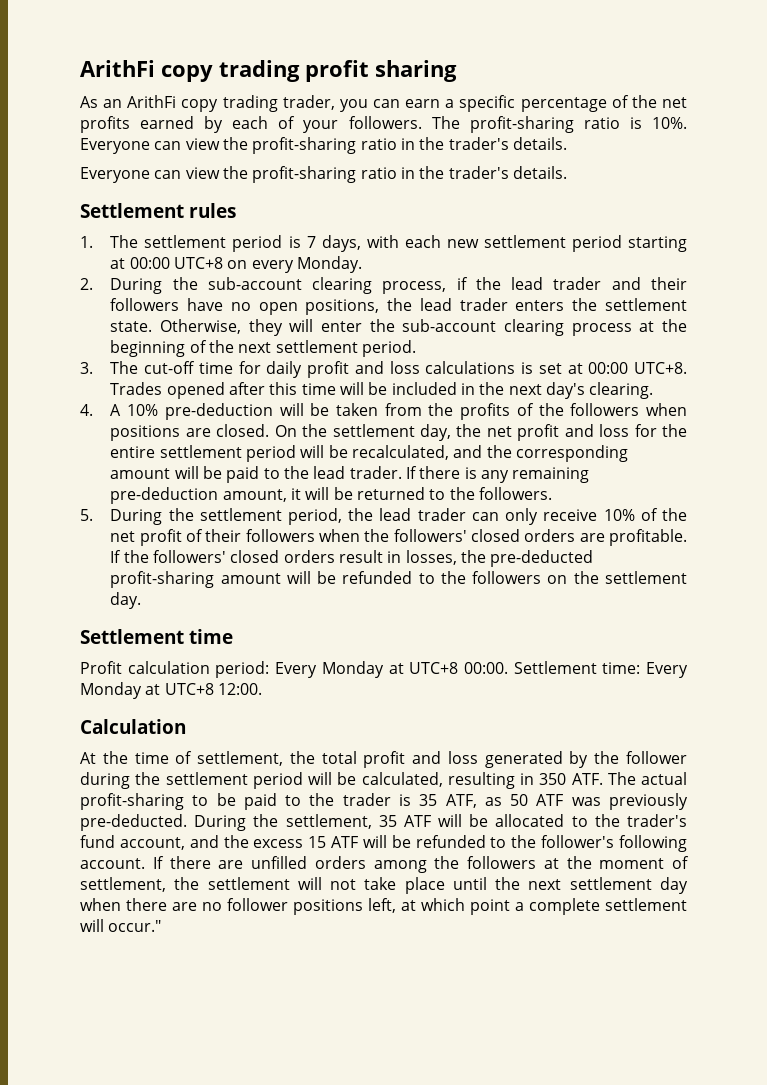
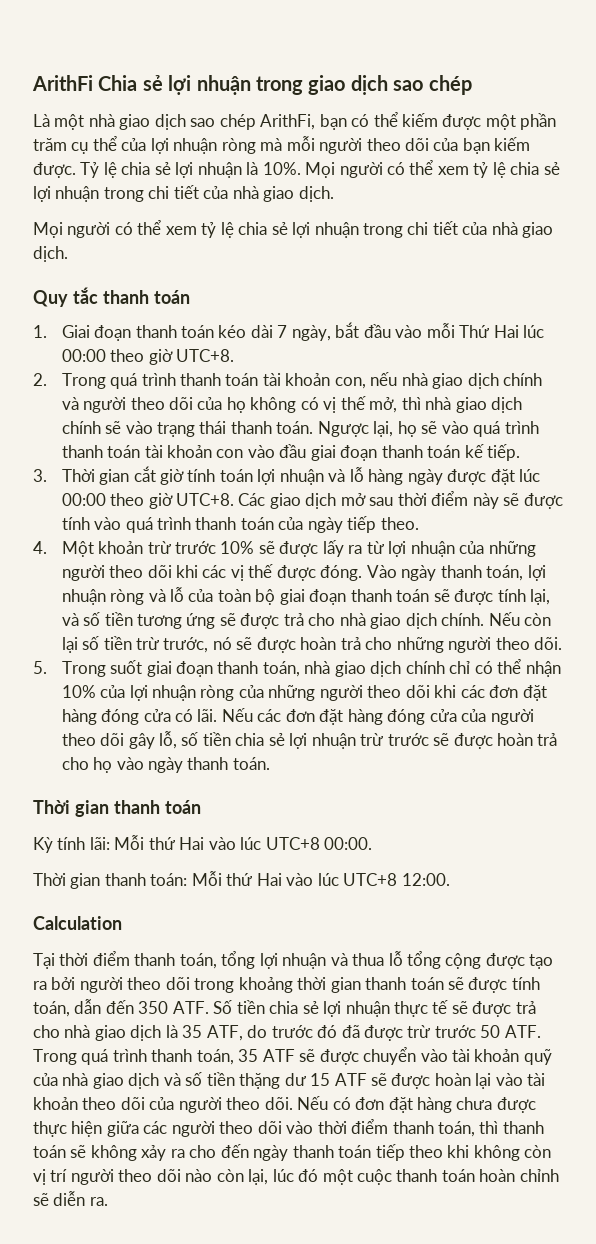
[80,60,457,82] [80,95,687,112] [80,116,688,133] [80,137,567,154] [80,166,567,183] [80,203,236,218] [80,235,687,252] [110,256,362,273] [80,277,687,294] [110,298,687,315] [110,319,687,336] [110,340,416,357] [80,361,688,378] [110,382,654,399] [80,403,687,420] [110,424,688,441] [110,445,628,462] [110,466,590,483] [110,487,552,504] [80,508,687,525] [110,529,687,546] [110,550,594,567] [110,571,687,588] [110,592,142,609] [80,629,233,644] [80,661,689,678] [80,682,262,699] [80,719,186,734] [80,751,687,768] [80,772,687,789] [80,793,688,810] [80,814,687,831] [80,835,687,852] [80,856,689,873] [80,877,688,894] [80,898,687,915] [80,919,162,932] ArithFi copy trading profit sharing // As an ArithFi copy trading trader, you can earn a specific percentage of the net profits earned by each of your followers. The profit-sharing ratio is 10%. Everyone can view the profit-sharing ratio in the trader's details. // Everyone can view the profit-sharing ratio in the trader's details. // Settlement rules // 1. The settlement period is 7 days, with each new settlement period starting at 00:00 UTC+8 on every Monday. // 2. During the sub-account clearing process, if the lead trader and their followers have no open positions, the lead trader enters the settlement state. Otherwise, they will enter the sub-account clearing process at the beginning of the next settlement period. // 3. The cut-off time for daily profit and loss calculations is set at 00:00 UTC+8. Trades opened after this time will be included in the next day's clearing. // 4. A 10% pre-deduction will be taken from the profits of the followers when positions are closed. On the settlement day, the net profit and loss for the entire settlement period will be recalculated, and the corresponding amount will be paid to the lead trader. If there is any remaining pre-deduction amount, it will be returned to the followers. // 5. During the settlement period, the lead trader can only receive 10% of the net profit of their followers when the followers' closed orders are profitable. If the followers' closed orders result in losses, the pre-deducted profit-sharing amount will be refunded to the followers on the settlement day. // Settlement time // Profit calculation period: Every Monday at UTC+8 00:00. Settlement time: Every Monday at UTC+8 12:00. // Calculation // At the time of settlement, the total profit and loss generated by the follower during the settlement period will be calculated, resulting in 350 ATF. The actual profit-sharing to be paid to the trader is 35 ATF, as 50 ATF was previously pre-deducted. During the settlement, 35 ATF will be allocated to the trader's fund account, and the excess 15 ATF will be refunded to the follower's following account. If there are unfilled orders among the followers at the moment of settlement, the settlement will not take place until the next settlement day when there are no follower positions left, at which point a complete settlement will occur." -> [32,75,472,95] [33,112,557,130] [33,136,531,154] [33,160,560,178] [33,185,334,202] [33,220,554,238] [33,246,68,262] [33,287,190,307] [33,322,545,341] [61,349,235,365] [33,372,543,389] [61,396,523,413] [61,421,539,437] [61,444,521,461] [33,466,541,485] [61,491,563,509] [61,516,419,533] [33,540,536,557] [61,564,546,581] [61,587,551,605] [61,612,552,629] [61,636,563,653] [33,659,561,677] [61,685,547,701] [61,708,534,725] [61,731,558,749] [61,757,270,773] [33,800,201,817] [33,835,373,853] [33,871,450,889] [33,916,122,930] [33,951,554,969] [33,977,540,993] [33,999,536,1017] [33,1025,541,1041] [33,1047,552,1065] [33,1072,546,1089] [33,1096,536,1113] [33,1119,544,1137] [33,1144,552,1161] [33,1169,559,1185] [33,1191,108,1206] ArithFi Chia sẻ lợi nhuận trong giao dịch sao chép // Là một nhà giao dịch sao chép ArithFi, bạn có thể kiếm được một phần trăm cụ thể của lợi nhuận ròng mà mỗi người theo dõi của bạn kiếm được. Tỷ lệ chia sẻ lợi nhuận là 10%. Mọi người có thể xem tỷ lệ chia sẻ lợi nhuận trong chi tiết của nhà giao dịch. // Mọi người có thể xem tỷ lệ chia sẻ lợi nhuận trong chi tiết của nhà giao dịch. // Quy tắc thanh toán // 1. Giai đoạn thanh toán kéo dài 7 ngày, bắt đầu vào mỗi Thứ Hai lúc 00:00 theo giờ UTC+8. // 2. Trong quá trình thanh toán tài khoản con, nếu nhà giao dịch chính và người theo dõi của họ không có vị thế mở, thì nhà giao dịch chính sẽ vào trạng thái thanh toán. Ngược lại, họ sẽ vào quá trình thanh toán tài khoản con vào đầu giai đoạn thanh toán kế tiếp. // 3. Thời gian cắt giờ tính toán lợi nhuận và lỗ hàng ngày được đặt lúc 00:00 theo giờ UTC+8. Các giao dịch mở sau thời điểm này sẽ được tính vào quá trình thanh toán của ngày tiếp theo. // 4. Một khoản trừ trước 10% sẽ được lấy ra từ lợi nhuận của những người theo dõi khi các vị thế được đóng. Vào ngày thanh toán, lợi nhuận ròng và lỗ của toàn bộ giai đoạn thanh toán sẽ được tính lại, và số tiền tương ứng sẽ được trả cho nhà giao dịch chính. Nếu còn lại số tiền trừ trước, nó sẽ được hoàn trả cho những người theo dõi. // 5. Trong suốt giai đoạn thanh toán, nhà giao dịch chính chỉ có thể nhận 10% của lợi nhuận ròng của những người theo dõi khi các đơn đặt hàng đóng cửa có lãi. Nếu các đơn đặt hàng đóng cửa của người theo dõi gây lỗ, số tiền chia sẻ lợi nhuận trừ trước sẽ được hoàn trả cho họ vào ngày thanh toán. // Thời gian thanh toán // Kỳ tính lãi: Mỗi thứ Hai vào lúc UTC+8 00:00. // Thời gian thanh toán: Mỗi thứ Hai vào lúc UTC+8 12:00. // Calculation // Tại thời điểm thanh toán, tổng lợi nhuận và thua lỗ tổng cộng được tạo ra bởi người theo dõi trong khoảng thời gian thanh toán sẽ được tính toán, dẫn đến 350 ATF. Số tiền chia sẻ lợi nhuận thực tế sẽ được trả cho nhà giao dịch là 35 ATF, do trước đó đã được trừ trước 50 ATF. Trong quá trình thanh toán, 35 ATF sẽ được chuyển vào tài khoản quỹ của nhà giao dịch và số tiền thặng dư 15 ATF sẽ được hoàn lại vào tài khoản theo dõi của người theo dõi. Nếu có đơn đặt hàng chưa được thực hiện giữa các người theo dõi vào thời điểm thanh toán, thì thanh toán sẽ không xảy ra cho đến ngày thanh toán tiếp theo khi không còn vị trí người theo dõi nào còn lại, lúc đó một cuộc thanh toán hoàn chỉnh sẽ diễn ra.

